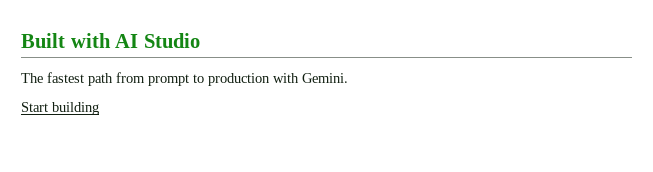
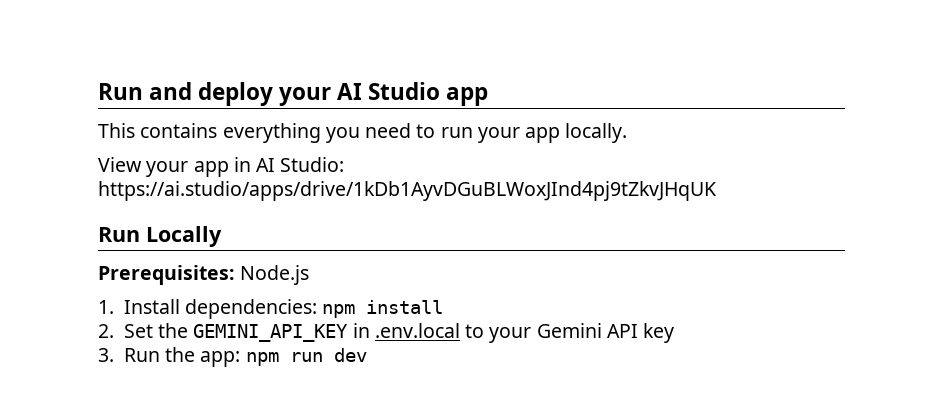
[21,33,200,48] [21,72,348,86] [21,102,99,115] Built with AI Studio // The fastest path from prompt to production with Gemini. // Start building -> [98,82,489,106] [98,123,628,143] [98,157,345,177] [98,181,717,201] [98,226,222,247] [98,265,310,285] [98,299,444,319] [98,323,675,343] [98,347,367,367] Run and deploy your AI Studio app // This contains everything you need to run your app locally. // View your app in AI Studio: https://ai.studio/apps/drive/1kDb1AyvDGuBLWoxJInd4pj9tZkvJHqUK // Run Locally // Prerequisites: Node.js // 1. Install dependencies: npm install // 2. Set the GEMINI_API_KEY in .env.local to your Gemini API key // 3. Run the app: npm run dev

